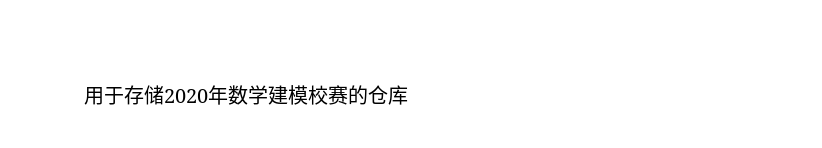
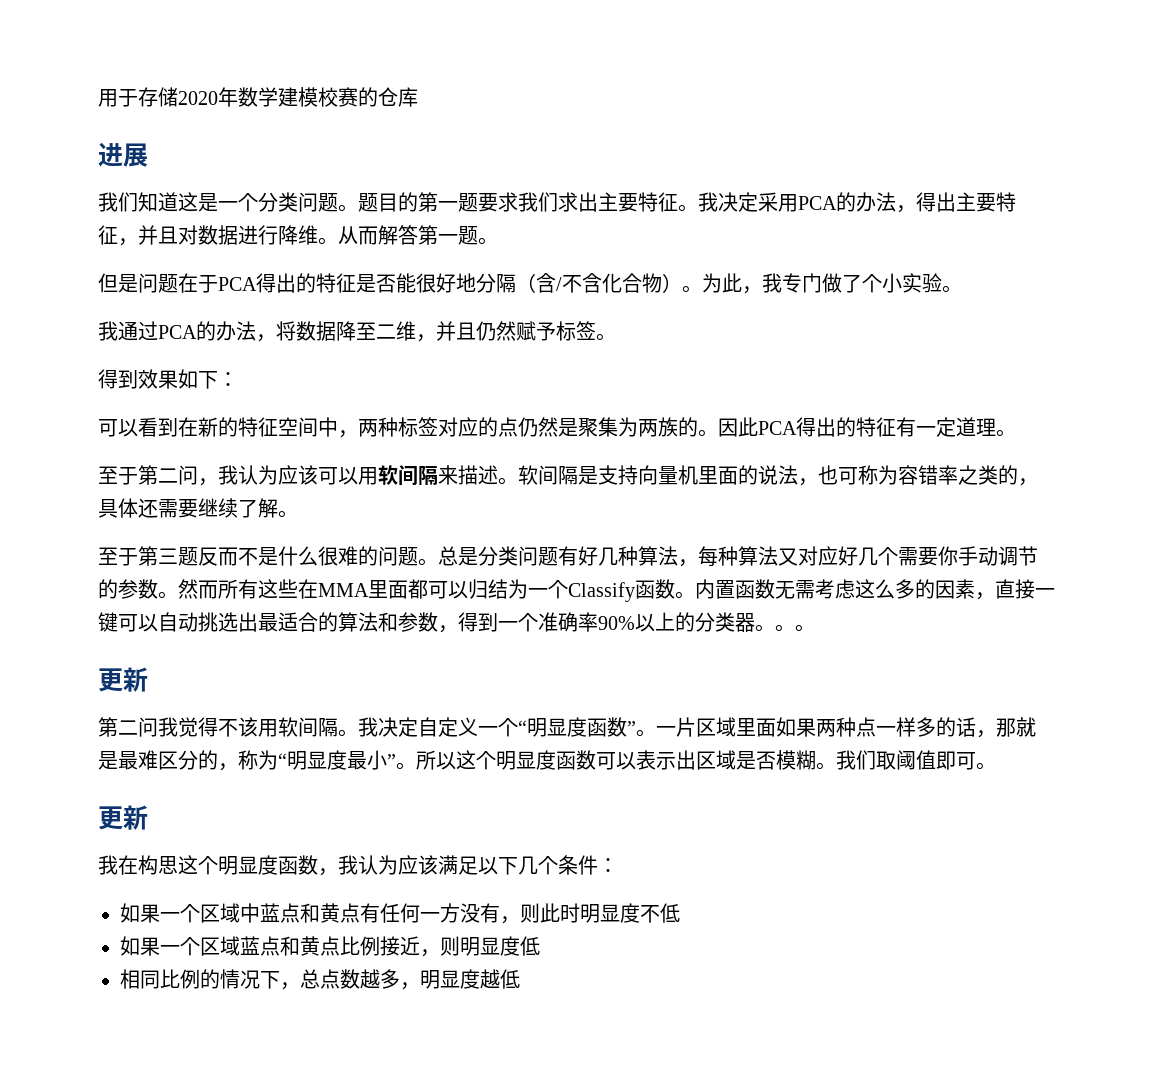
(408, 95) none -> [98,142,148,167] [98,192,1016,213] [98,225,498,246] [98,273,962,294] [98,321,616,342] [98,369,238,389] [98,417,1016,438] [98,465,1038,486] [98,498,298,518] [98,546,1038,567] [98,579,1055,602] [98,612,815,633] [98,667,148,692] [98,717,1036,738] [98,750,996,771] [98,805,148,830] [98,855,618,876] [120,903,680,924] [120,936,540,957] [120,969,520,990] // 进展 // 我们知道这是一个分类问题。题目的第一题要求我们求出主要特征。我决定采用PCA的办法，得出主要特征，并且对数据进行降维。从而解答第一题。 // 但是问题在于PCA得出的特征是否能很好地分隔（含/不含化合物）。为此，我专门做了个小实验。 // 我通过PCA的办法，将数据降至二维，并且仍然赋予标签。 // 得到效果如下： // 可以看到在新的特征空间中，两种标签对应的点仍然是聚集为两族的。因此PCA得出的特征有一定道理。 // 至于第二问，我认为应该可以用软间隔来描述。软间隔是支持向量机里面的说法，也可称为容错率之类的，具体还需要继续了解。 // 至于第三题反而不是什么很难的问题。总是分类问题有好几种算法，每种算法又对应好几个需要你手动调节的参数。然而所有这些在MMA里面都可以归结为一个Classify函数。内置函数无需考虑这么多的因素，直接一键可以自动挑选出最适合的算法和参数，得到一个准确率90%以上的分类器。。。 // 更新 // 第二问我觉得不该用软间隔。我决定自定义一个“明显度函数”。一片区域里面如果两种点一样多的话，那就是最难区分的，称为“明显度最小”。所以这个明显度函数可以表示出区域是否模糊。我们取阈值即可。 // 更新 // 我在构思这个明显度函数，我认为应该满足以下几个条件： // 如果一个区域中蓝点和黄点有任何一方没有，则此时明显度不低 // 如果一个区域蓝点和黄点比例接近，则明显度低 // 相同比例的情况下，总点数越多，明显度越低

